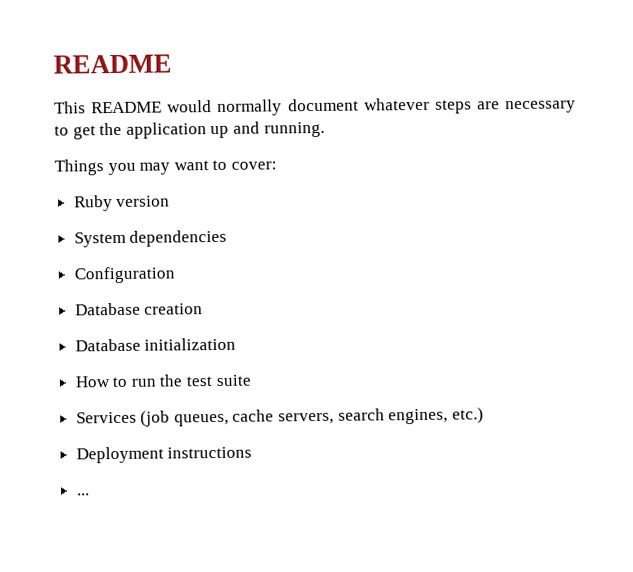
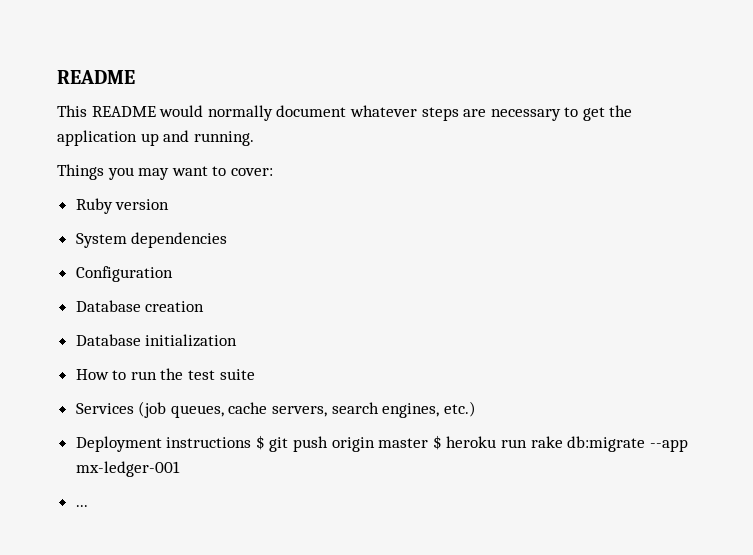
(253, 452) none -> [255,435,688,452] [75,461,180,477] $ git push origin master $ heroku run rake db:migrate --app mx-ledger-001

